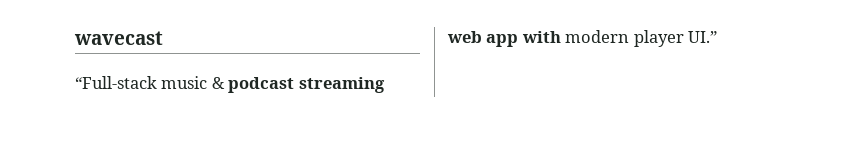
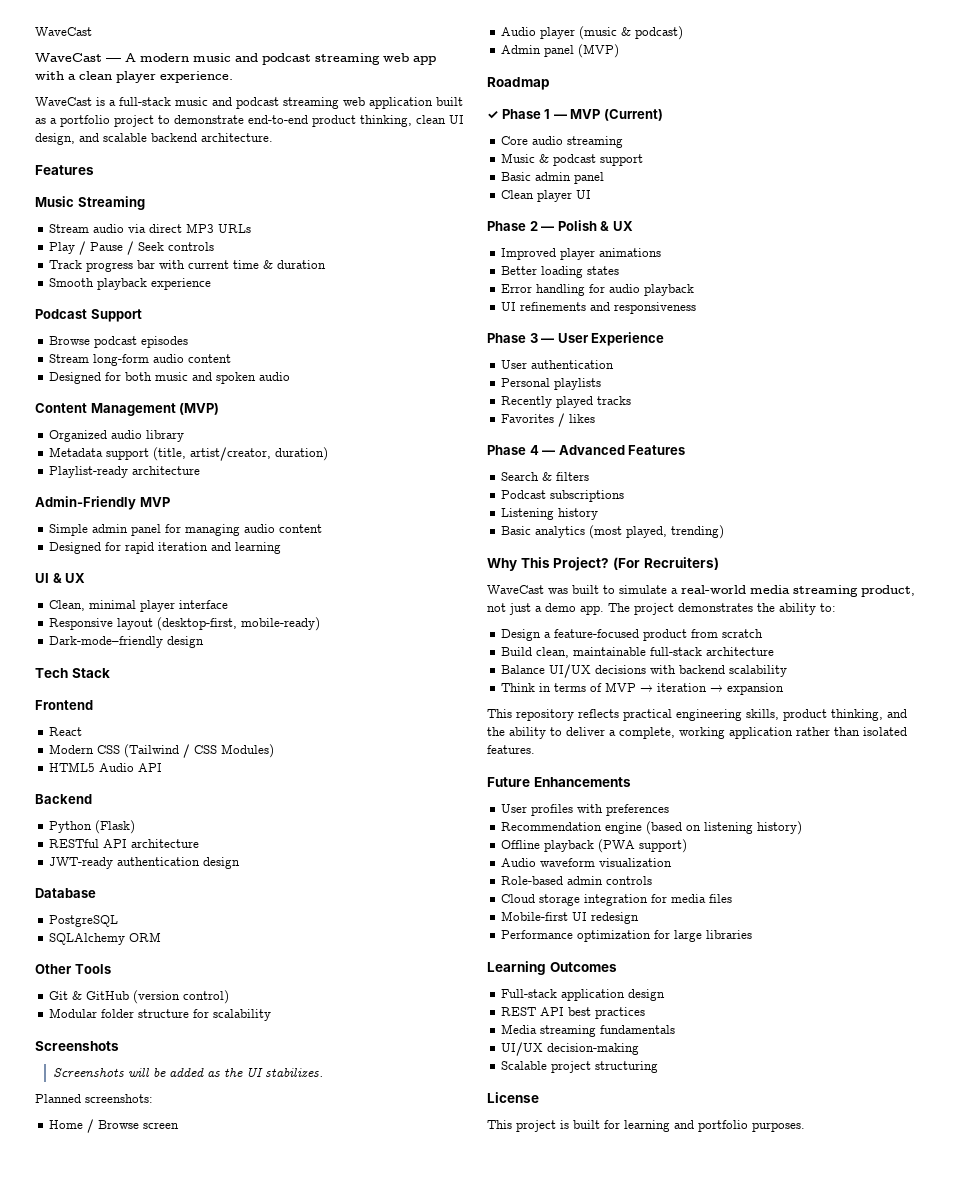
[74,31,163,45] [75,76,225,89] wavecast // “Full-stack music & -> [35,27,92,36] [35,53,258,62] WaveCast // WaveCast — A modern music and
[565,30,718,47] modern player UI.” -> [68,71,233,83] [35,97,463,109] [35,115,464,127] [35,133,273,145] [35,165,94,175] [35,196,145,210] [49,223,252,233] [49,241,215,255] [49,260,327,272] [49,278,212,290] [35,309,142,322] [49,336,189,348] [49,354,232,366] [49,372,291,384] [35,403,220,416] [49,430,185,442] [49,447,329,461] [49,466,201,478] [35,496,170,510] [49,524,323,536] [49,542,282,554] [35,573,86,583] [49,600,229,612] [49,617,321,631] [49,636,205,648] [35,668,110,678] [35,700,93,710] [49,727,83,736] [49,744,275,758] [49,762,163,772] [35,794,92,804] [49,820,136,834] [49,839,200,848] [49,857,241,869] [35,888,96,898] [49,915,119,927] [49,932,162,945] [35,964,111,974] [49,990,230,1004] [49,1008,272,1021] [35,1041,119,1051] [53,1067,324,1078] [35,1094,153,1103] [49,1119,180,1133] [501,26,684,40] [501,44,620,58] [487,77,550,90] [487,109,663,121] [501,136,624,148] [501,153,644,166] [501,172,605,184] [501,190,592,202] [487,220,633,231] [501,248,662,260] [501,266,620,278] [501,284,695,296] [501,302,697,314] [487,332,665,346] [501,360,615,369] [501,378,602,390] [501,396,632,408] [501,413,596,427] [487,445,686,455] [501,472,590,481] [501,490,625,502] [501,508,599,520] [501,525,725,539] [487,557,719,571] [487,585,915,597] [487,603,836,615] [501,629,764,641] [501,647,775,658] [501,664,788,678] [501,682,785,695] [487,709,907,721] [487,727,907,739] [487,745,535,754] [487,777,631,787] [501,804,670,816] [501,821,803,835] [501,839,688,853] [501,858,673,867] [501,876,653,885] [501,894,733,906] [501,911,640,924] [501,930,753,942] [487,961,617,975] [501,989,666,1001] [501,1007,646,1019] [501,1024,676,1037] [501,1042,640,1056] [501,1061,659,1073] [487,1092,539,1103] [487,1120,805,1132] a clean player experience. // WaveCast is a full-stack music and podcast streaming web application built as a portfolio project to demonstrate end-to-end product thinking, clean UI design, and scalable backend architecture. // Features // Music Streaming // Stream audio via direct MP3 URLs // Play / Pause / Seek controls // Track progress bar with current time & duration // Smooth playback experience // Podcast Support // Browse podcast episodes // Stream long-form audio content // Designed for both music and spoken audio // Content Management (MVP) // Organized audio library // Metadata support (title, artist/creator, duration) // Playlist-ready architecture // Admin-Friendly MVP // Simple admin panel for managing audio content // Designed for rapid iteration and learning // UI & UX // Clean, minimal player interface // Responsive layout (desktop-first, mobile-ready) // Dark-mode–friendly design // Tech Stack // Frontend // React // Modern CSS (Tailwind / CSS Modules) // HTML5 Audio API // Backend // Python (Flask) // RESTful API architecture // JWT-ready authentication design // Database // PostgreSQL // SQLAlchemy ORM // Other Tools // Git & GitHub (version control) // Modular folder structure for scalability // Screenshots // Screenshots will be added as the UI stabilizes. // Planned screenshots: // Home / Browse screen // Audio player (music & podcast) // Admin panel (MVP) // Roadmap // ✓ Phase 1 — MVP (Current) // Core audio streaming // Music & podcast support // Basic admin panel // Clean player UI // Phase 2 — Polish & UX // Improved player animations // Better loading states // Error handling for audio playback // UI refinements and responsiveness // Phase 3 — User Experience // User authentication // Personal playlists // Recently played tracks // Favorites / likes // Phase 4 — Advanced Features // Search & filters // Podcast subscriptions // Listening history // Basic analytics (most played, trending) // Why This Project? (For Recruiters) // WaveCast was built to simulate a real-world media streaming product, not just a demo app. The project demonstrates the ability to: // Design a feature-focused product from scratch // Build clean, maintainable full-stack architecture // Balance UI/UX decisions with backend scalability // Think in terms of MVP → iteration → expansion // This repository reflects practical engineering skills, product thinking, and the ability to deliver a complete, working application rather than isolated features. // Future Enhancements // User profiles with preferences // Recommendation engine (based on listening history) // Offline playback (PWA support) // Audio waveform visualization // Role-based admin controls // Cloud storage integration for media files // Mobile-first UI redesign // Performance optimization for large libraries // Learning Outcomes // Full-stack application design // REST API best practices // Media streaming fundamentals // UI/UX decision-making // Scalable project structuring // License // This project is built for learning and portfolio purposes.

